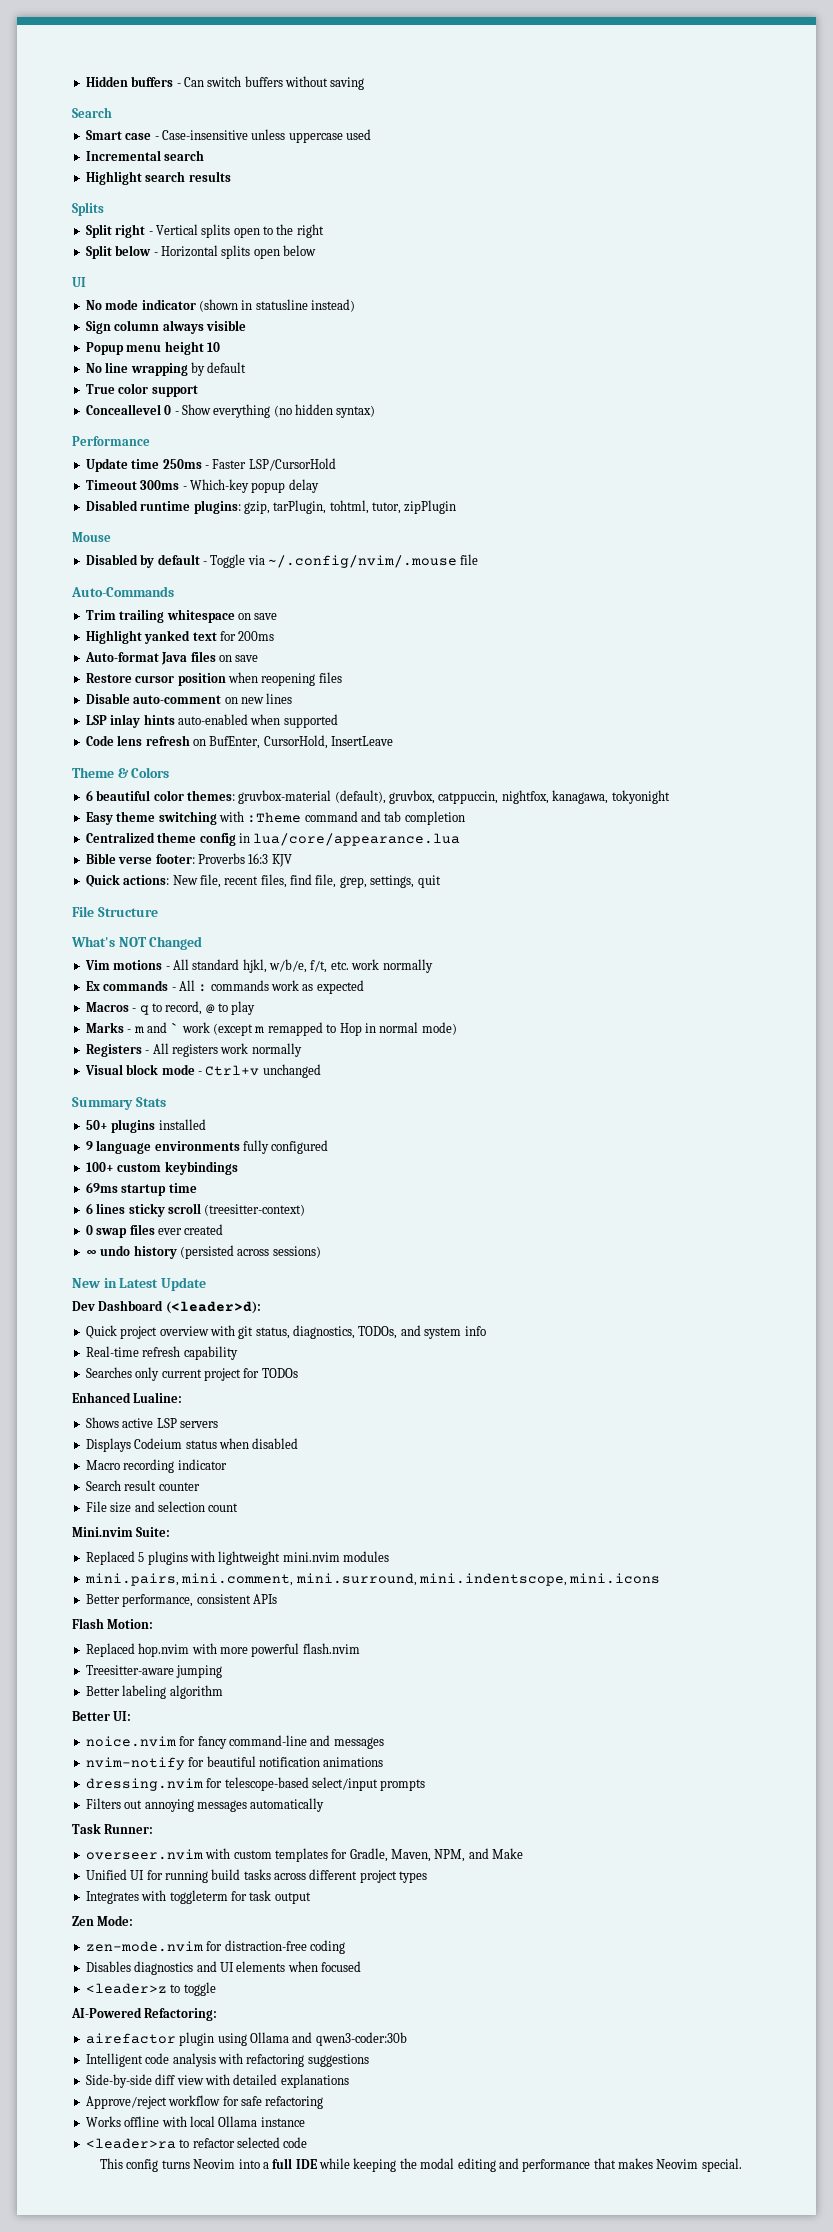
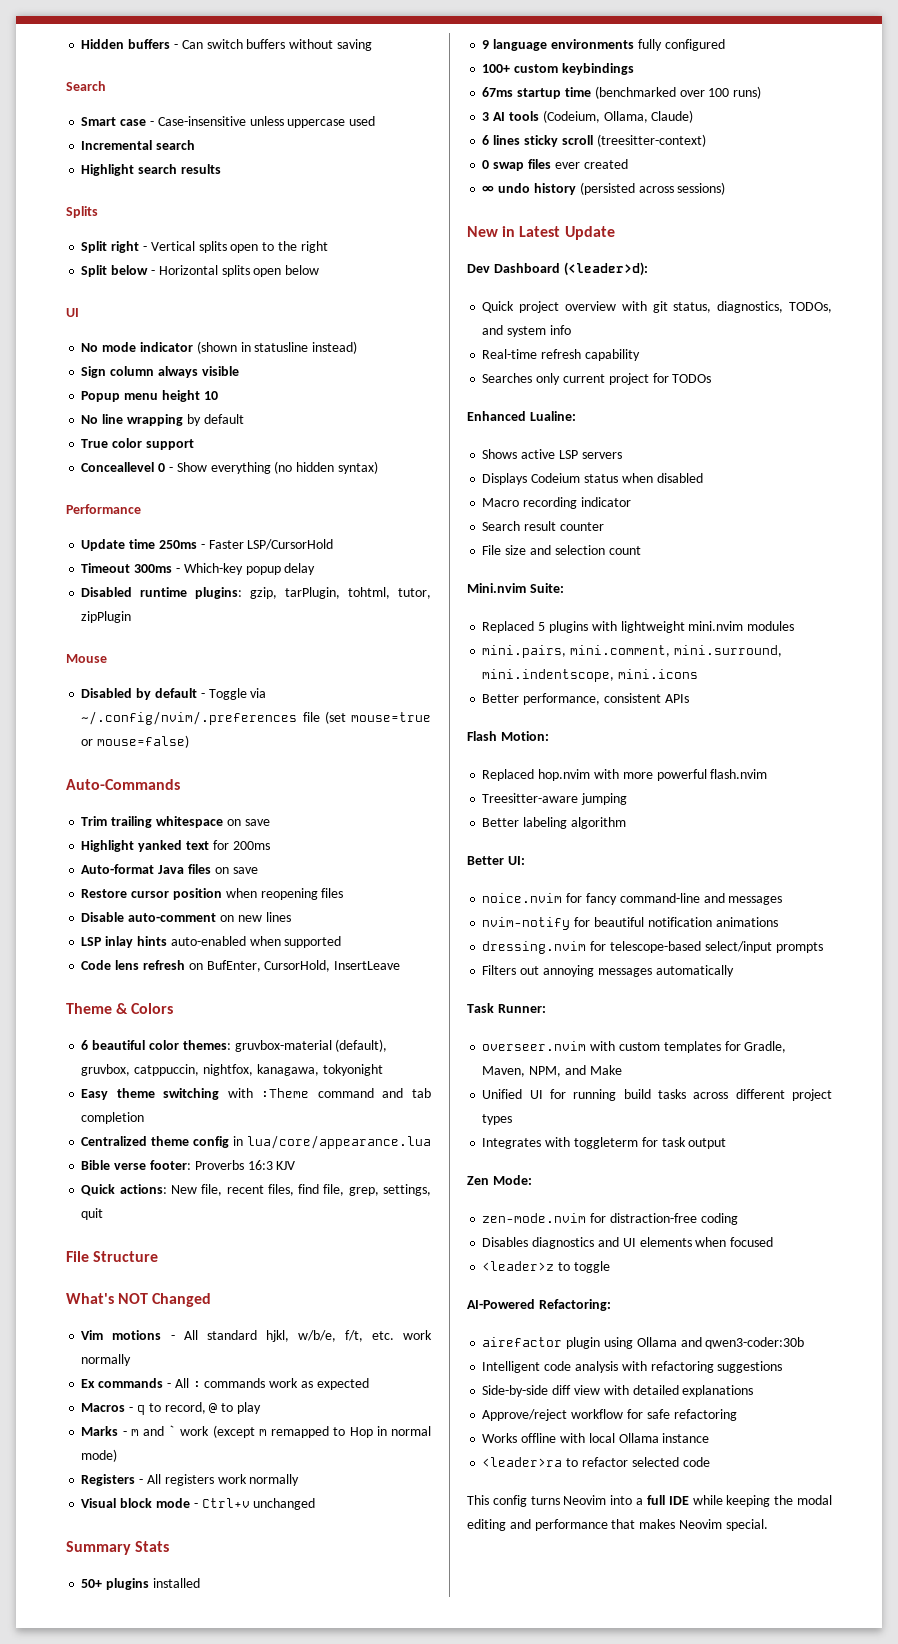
[268,555,457,568] ~/.config/nvim/.mouse -> [81,711,298,725] ~/.config/nvim/.preferences
(479, 559) none -> [324,711,431,724] [81,735,190,748] (set mouse=true or mouse=false)
[85,1182,118,1193] 69ms -> [482,87,514,97] 67ms
(197, 1188) none -> [594,86,762,99] [482,110,694,123] (benchmarked over 100 runs) // 3 AI tools (Codeium, Ollama, Claude)

